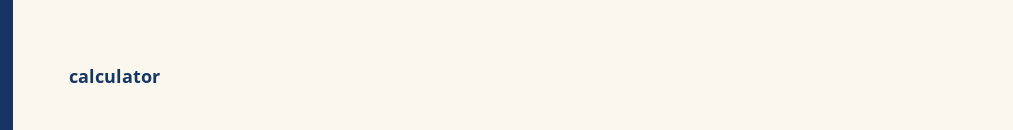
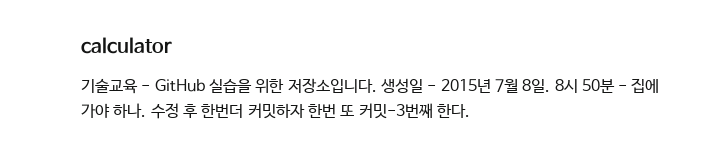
(160, 76) none -> [81,78,660,94] [81,103,470,119] // 기술교육 - GitHub 실습을 위한 저장소입니다. 생성일 - 2015년 7월 8일. 8시 50분 - 집에 가야 하나. 수정 후 한번더 커밋하자 한번 또 커밋-3번째 한다.

